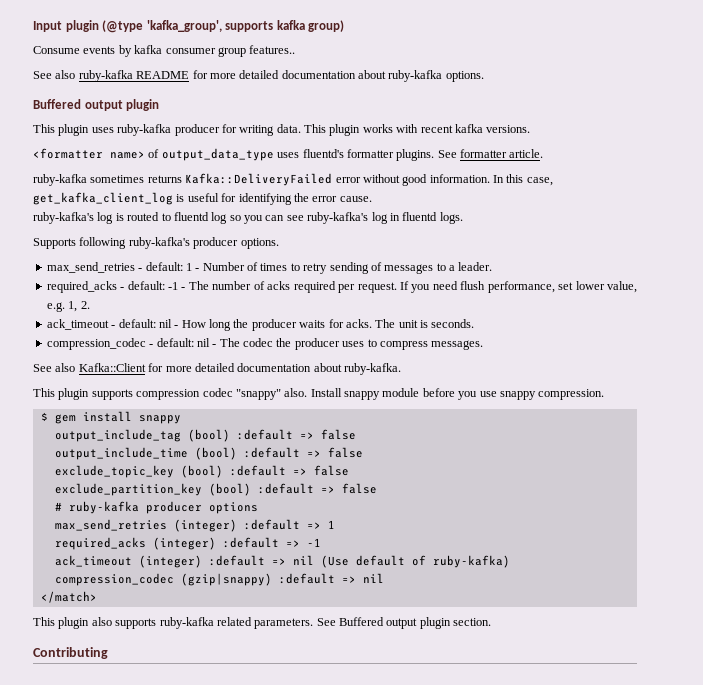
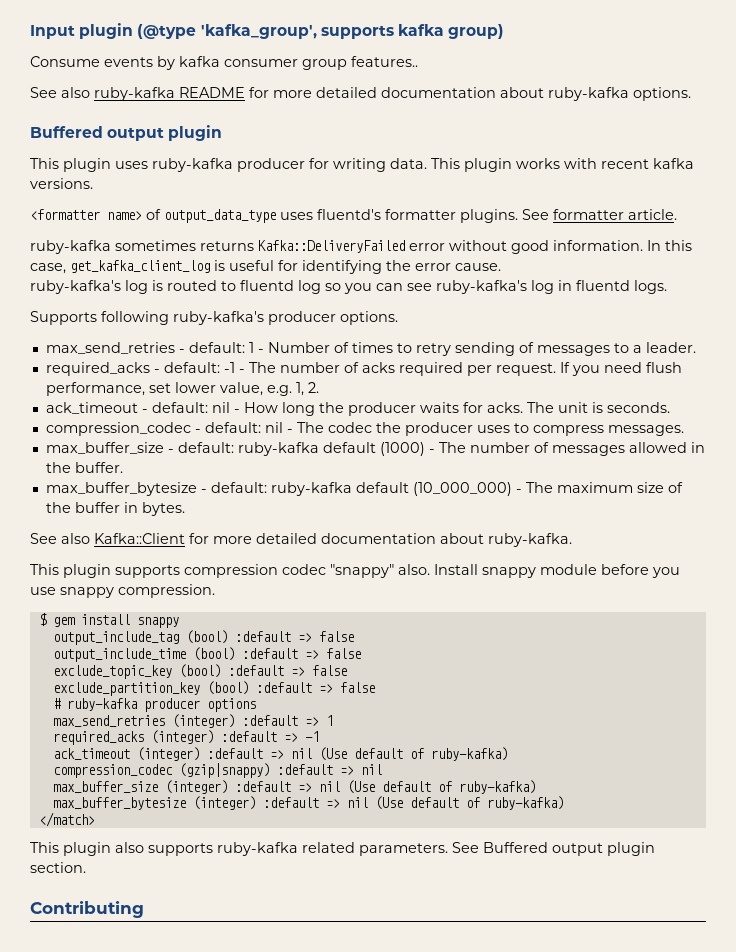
(484, 345) none -> [45,442,705,456] [45,462,123,473] [45,482,683,496] [45,502,185,516] // max_buffer_size - default: ruby-kafka default (1000) - The number of messages allowed in the buffer. // max_buffer_bytesize - default: ruby-kafka default (10_000_000) - The maximum size of the buffer in bytes.
(384, 578) none -> [52,780,536,794] [52,796,564,810] // max_buffer_size (integer) :default => nil (Use default of ruby-kafka) // max_buffer_bytesize (integer) :default => nil (Use default of ruby-kafka)

